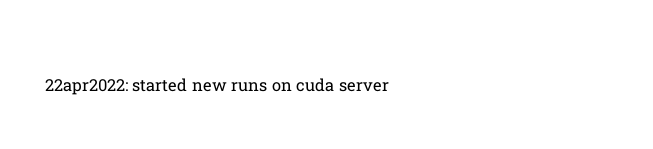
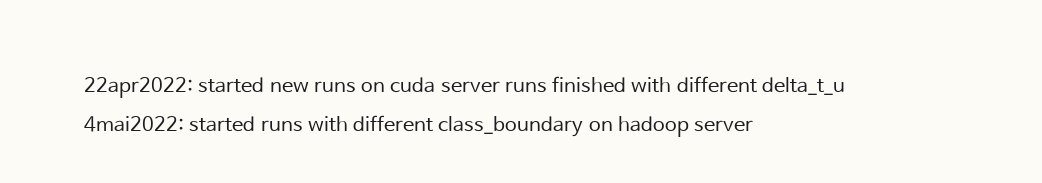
(389, 87) none -> [504,76,845,95] [84,115,754,137] runs finished with different delta_t_u // 4mai2022: started runs with different class_boundary on hadoop server

